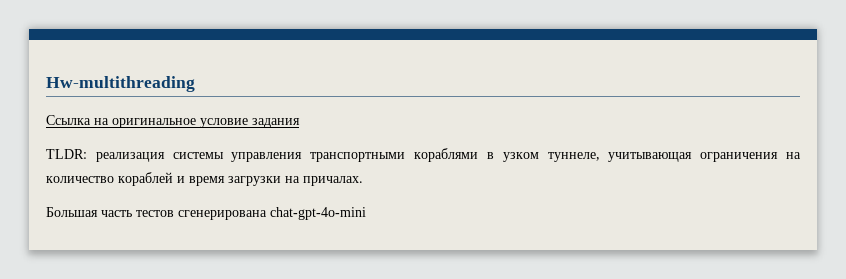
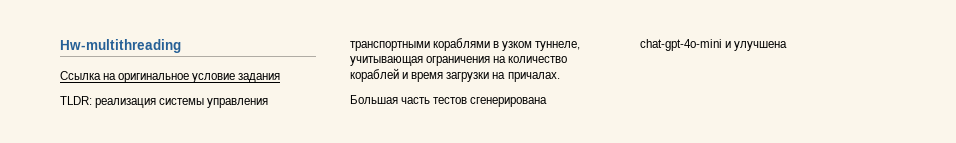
(366, 213) none -> [725,41,788,51] и улучшена

